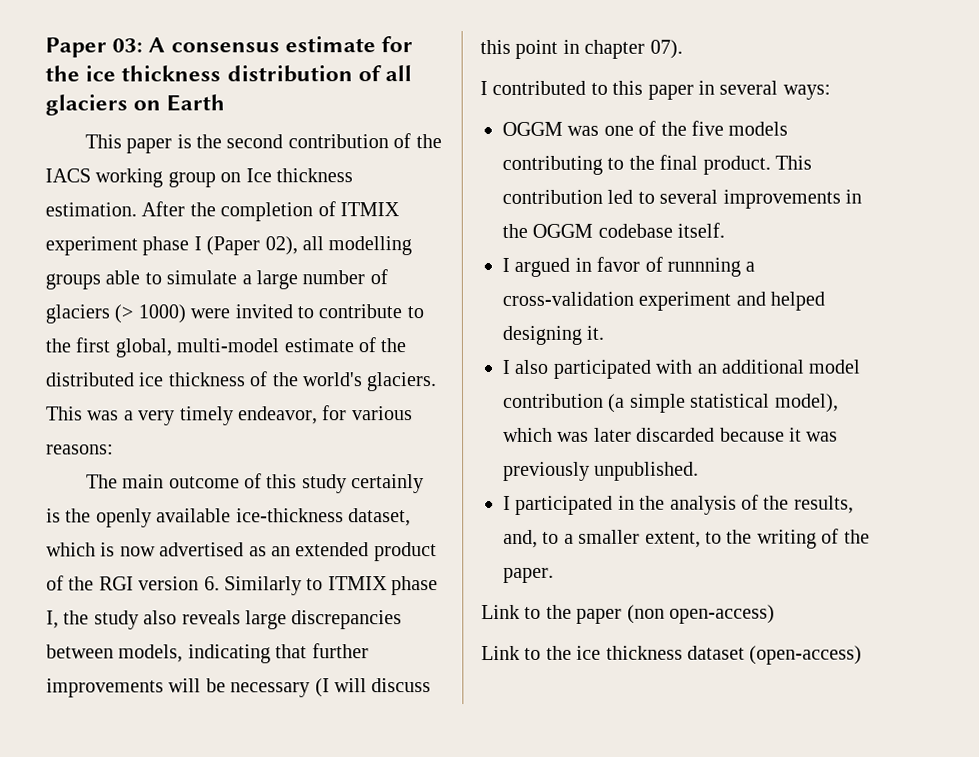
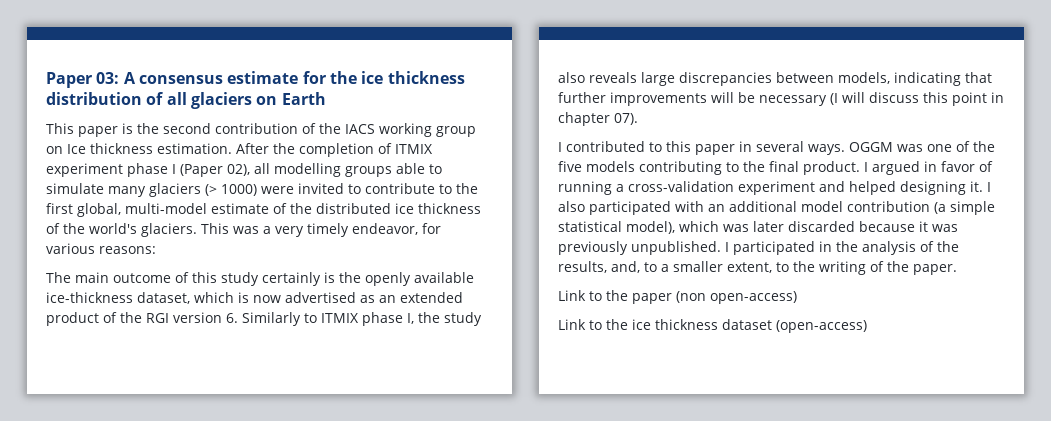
[241,269,388,290] a large number of -> [108,186,146,197] many
[782,84,831,100] ways: // -> [808,144,845,155] ways.
[775,155,812,170] [502,189,862,209] [502,222,726,238] This contribution led to several improvements in the OGGM codebase itself. // -> (860, 168) none
[667,257,741,277] runnning -> [558,181,612,195] running
(605, 332) // -> (983, 186) none
(700, 471) // -> (721, 248) none

